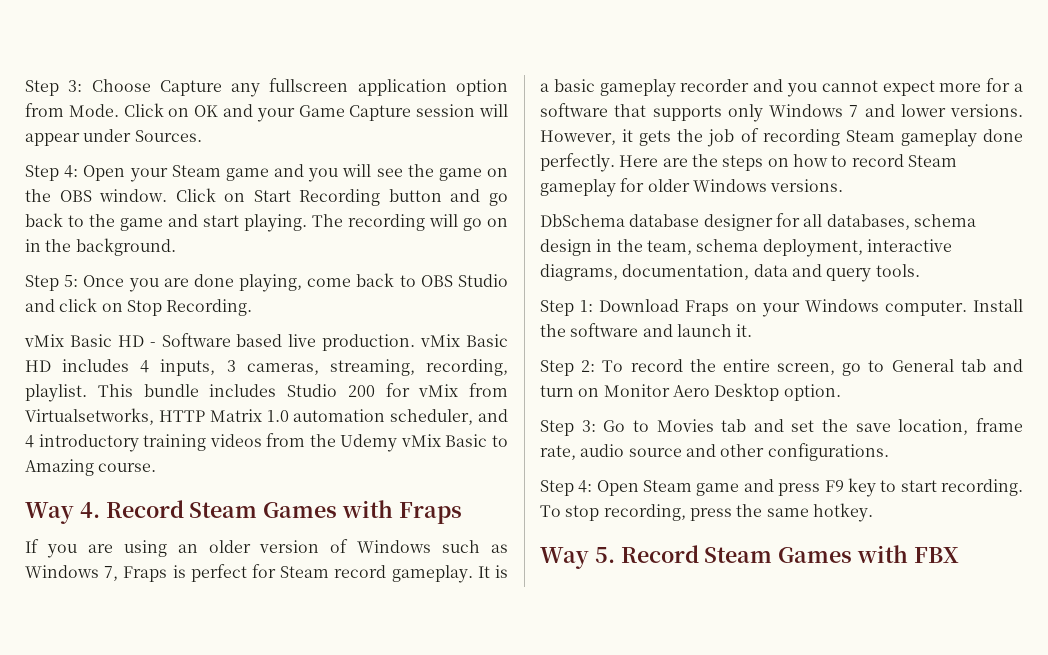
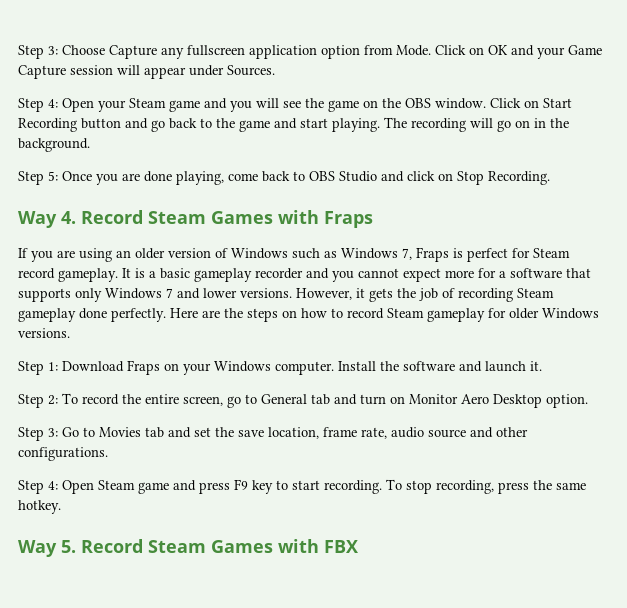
[24,333,509,351] [25,359,509,376] [25,383,508,402] [25,408,508,425] [25,433,508,452] [25,459,157,476] // vMix Basic HD - Software based live production. vMix Basic HD includes 4 inputs, 3 cameras, streaming, recording, playlist. This bundle includes Studio 200 for vMix from Virtualsetworks, HTTP Matrix 1.0 automation scheduler, and 4 introductory training videos from the Udemy vMix Basic to Amazing course. -> (550, 178) none
[540,213,976,231] [540,239,952,257] [540,264,920,282] // DbSchema database designer for all databases, schema design in the team, schema deployment, interactive diagrams, documentation, data and query tools. -> (70, 333) none

